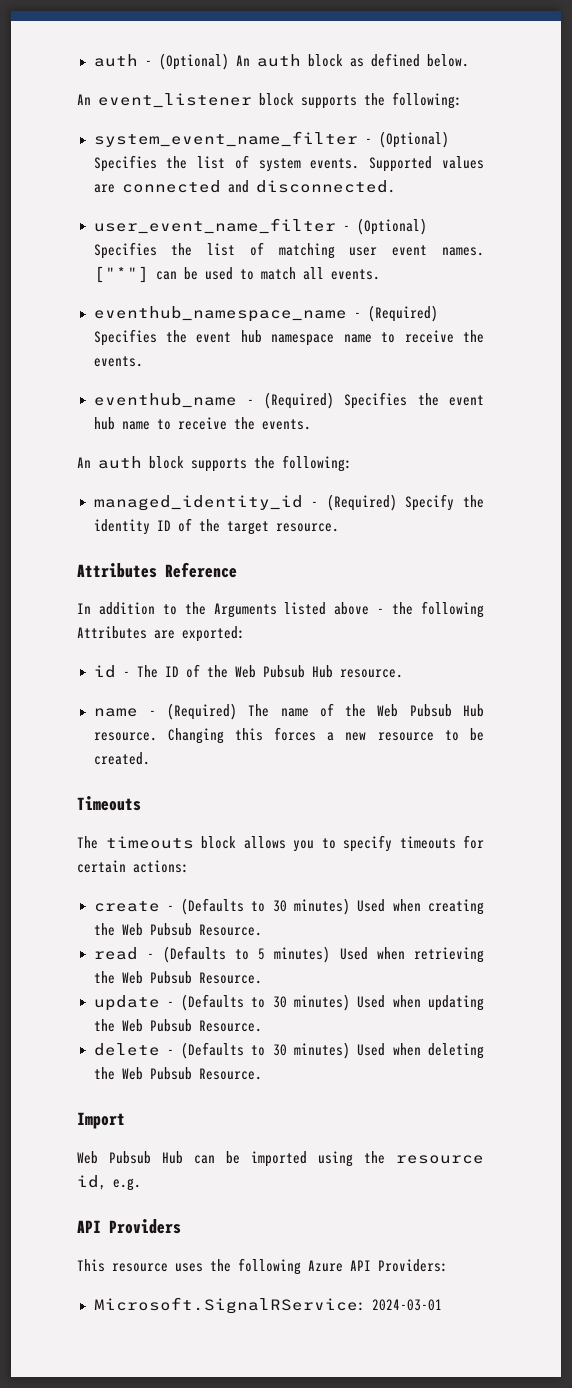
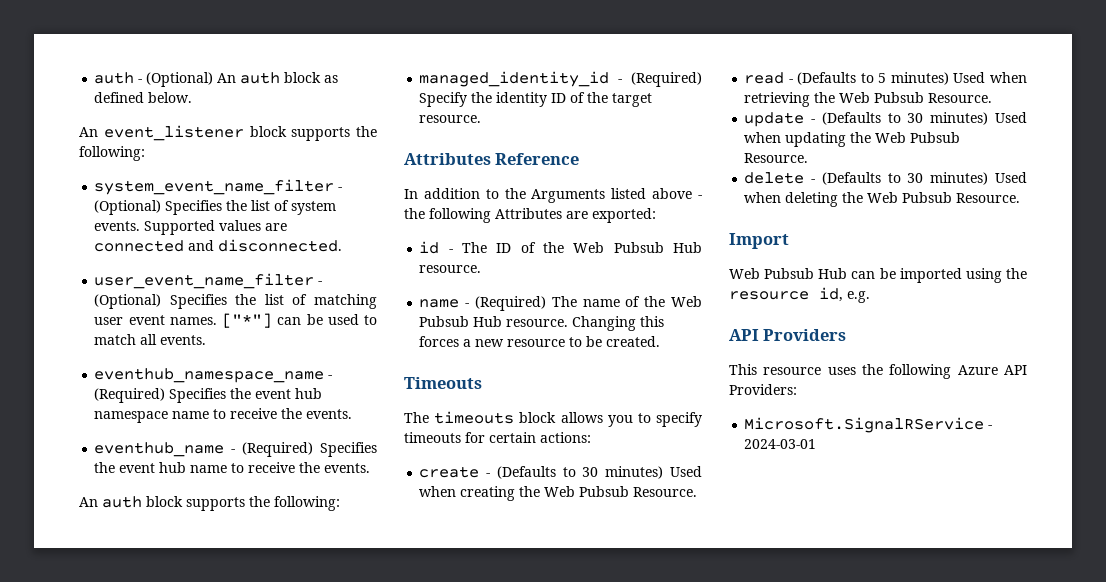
[93,1297,365,1314] Microsoft.SignalRService: -> [744,417,993,433] Microsoft.SignalRService -

